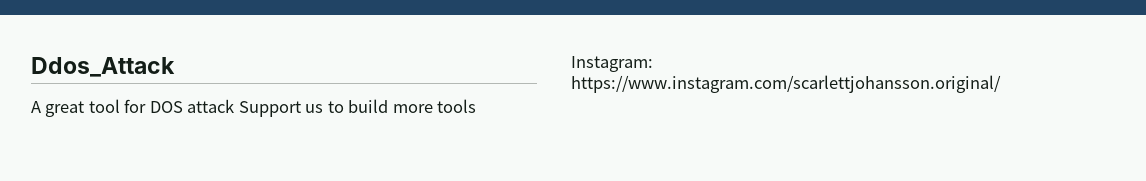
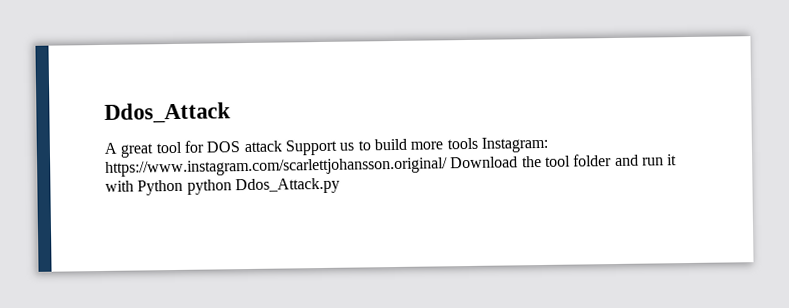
(1001, 84) none -> [450,154,678,169] [105,177,340,196] Download the tool folder and run it with Python python Ddos_Attack.py

